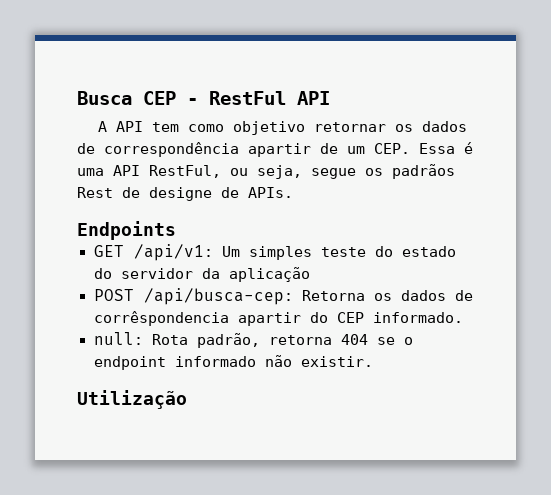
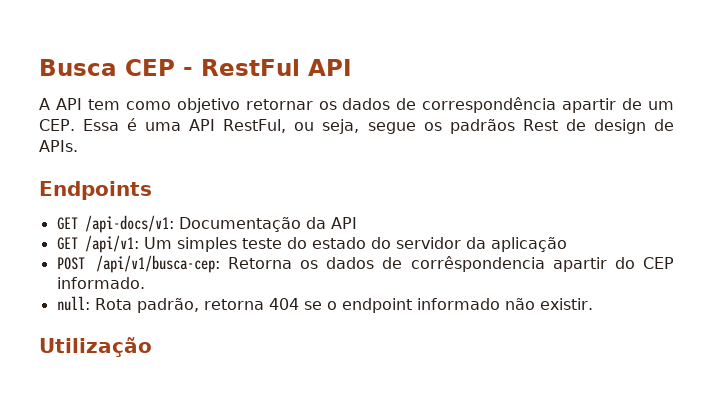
[149,187,212,201] designe -> [593,119,646,134] design
(176, 230) none -> [56,215,357,233] // GET /api-docs/v1: Documentação da API
[143,288,293,305] /api/busca-cep: -> [95,255,220,273] /api/v1/busca-cep:

